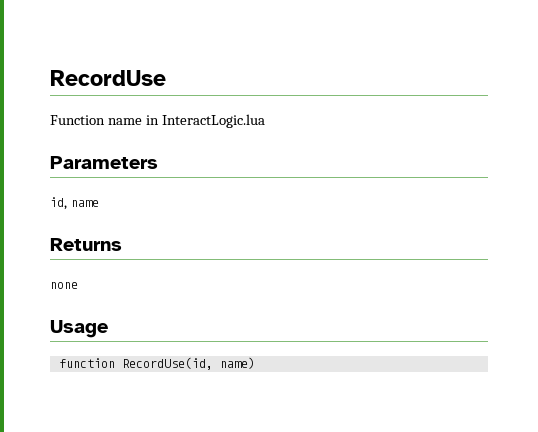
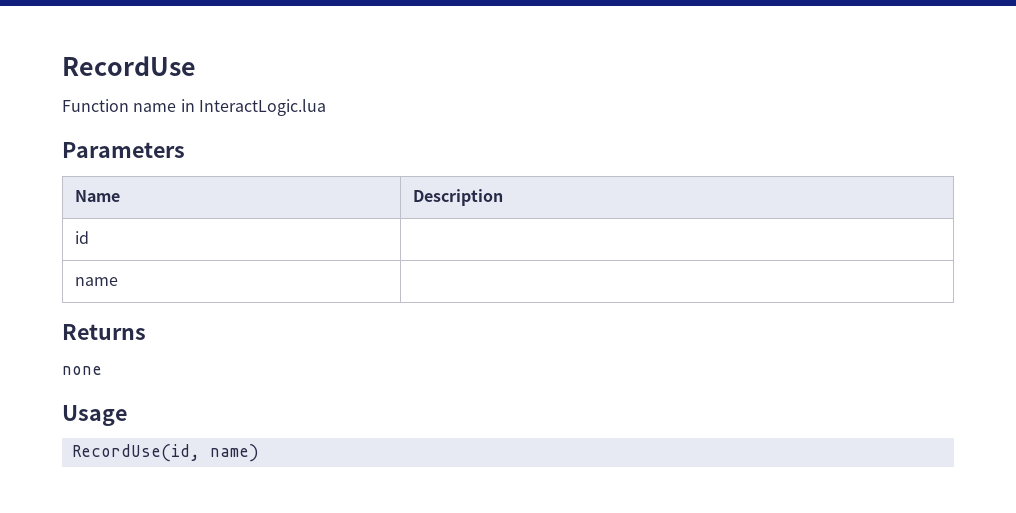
[50,197,99,210] // id, name -> [74,190,120,202] [412,189,503,206] [74,231,89,244] [74,277,118,286] // Name | Description // id | // name |
[58,358,115,368] function -> (127, 415) none

